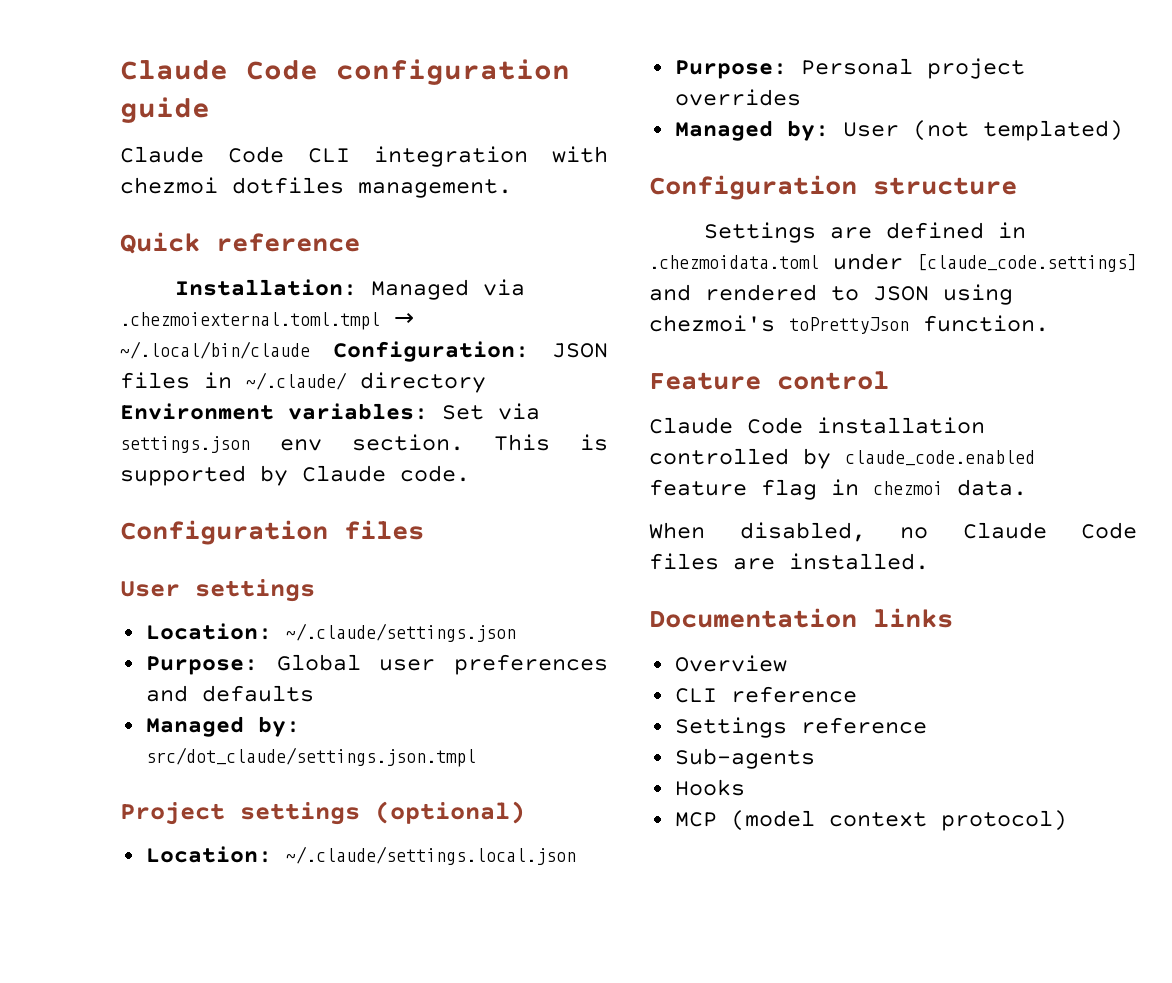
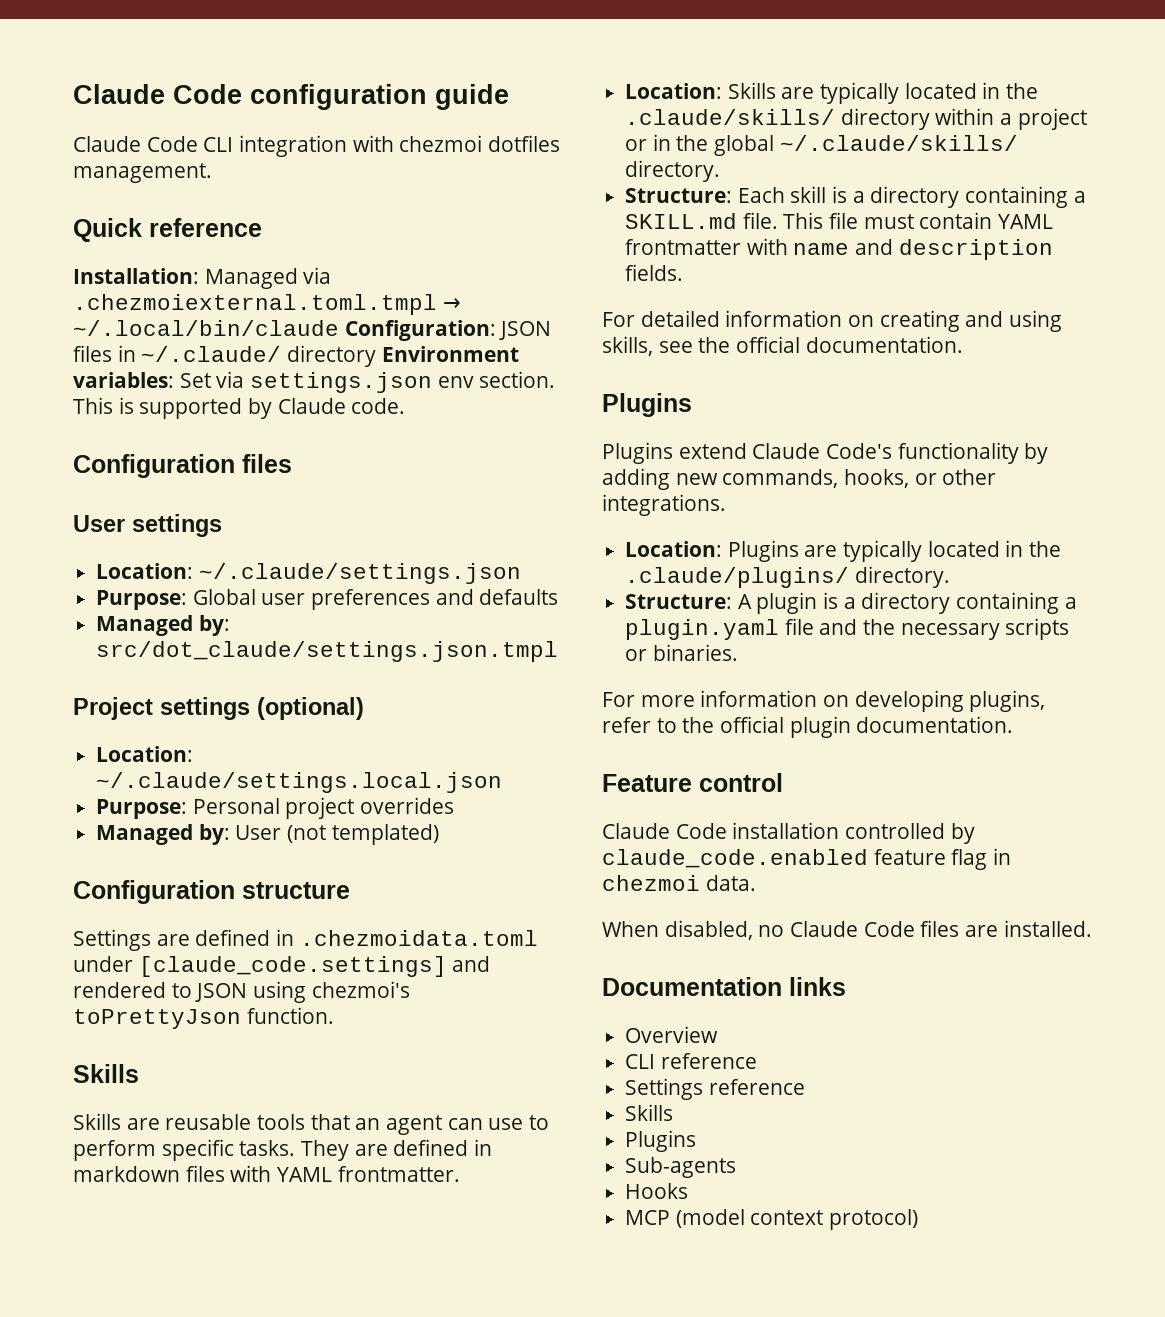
(1049, 323) none -> [73,1064,139,1083] [73,1113,550,1135] [73,1139,493,1161] [73,1165,460,1182] [625,82,1039,104] [625,108,1087,130] [625,134,1018,156] [625,160,721,182] [625,186,1086,208] [625,212,1054,229] [625,238,1053,260] [625,264,684,281] [602,310,1063,332] [602,336,963,356] [602,393,692,417] [602,442,1049,464] [602,468,997,490] [602,494,726,516] [625,540,1062,562] [625,566,950,588] [625,592,1077,614] [625,618,1070,640] [625,644,738,661] [602,690,1046,712] [602,716,1014,738] // Skills // Skills are reusable tools that an agent can use to perform specific tasks. They are defined in markdown files with YAML frontmatter. // Location: Skills are typically located in the .claude/skills/ directory within a project or in the global ~/.claude/skills/ directory. // Structure: Each skill is a directory containing a SKILL.md file. This file must contain YAML frontmatter with name and description fields. // For detailed information on creating and using skills, see the official documentation. // Plugins // Plugins extend Claude Code's functionality by adding new commands, hooks, or other integrations. // Location: Plugins are typically located in the .claude/plugins/ directory. // Structure: A plugin is a directory containing a plugin.yaml file and the necessary scripts or binaries. // For more information on developing plugins, refer to the official plugin documentation.
(927, 725) none -> [625,1104,674,1121] [625,1130,697,1152] // Skills // Plugins

